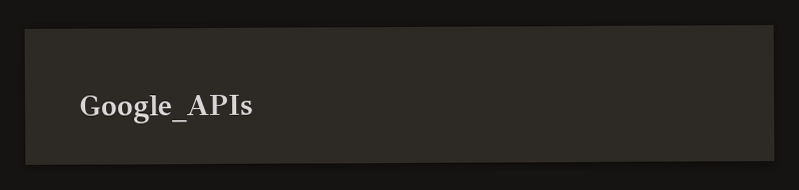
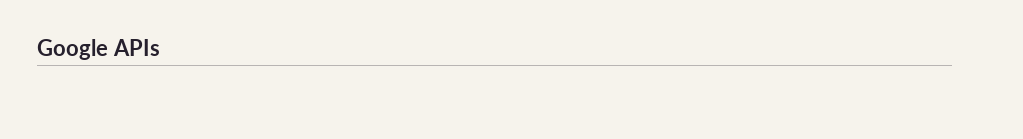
[78,93,253,124] Google_APIs -> [37,39,160,60] Google APIs

